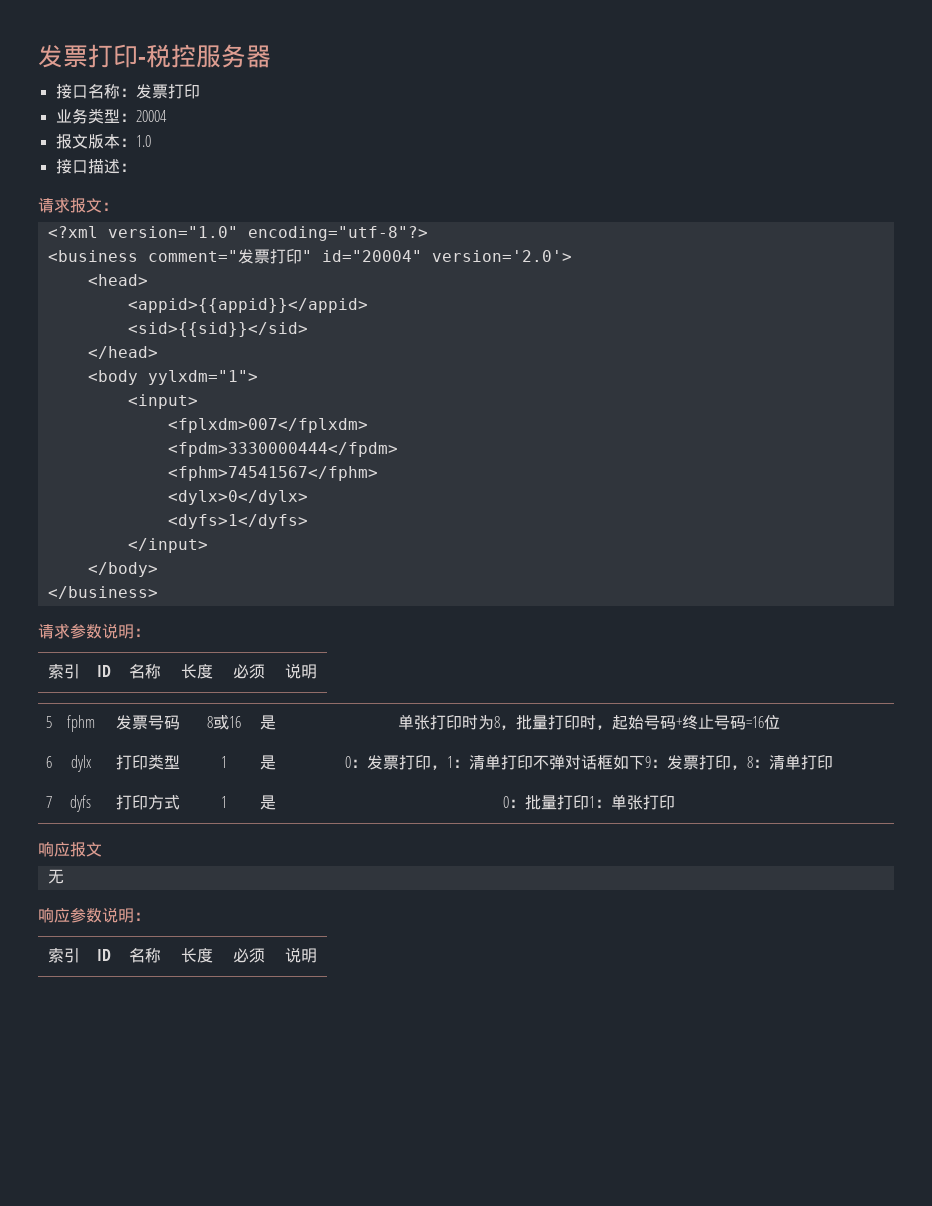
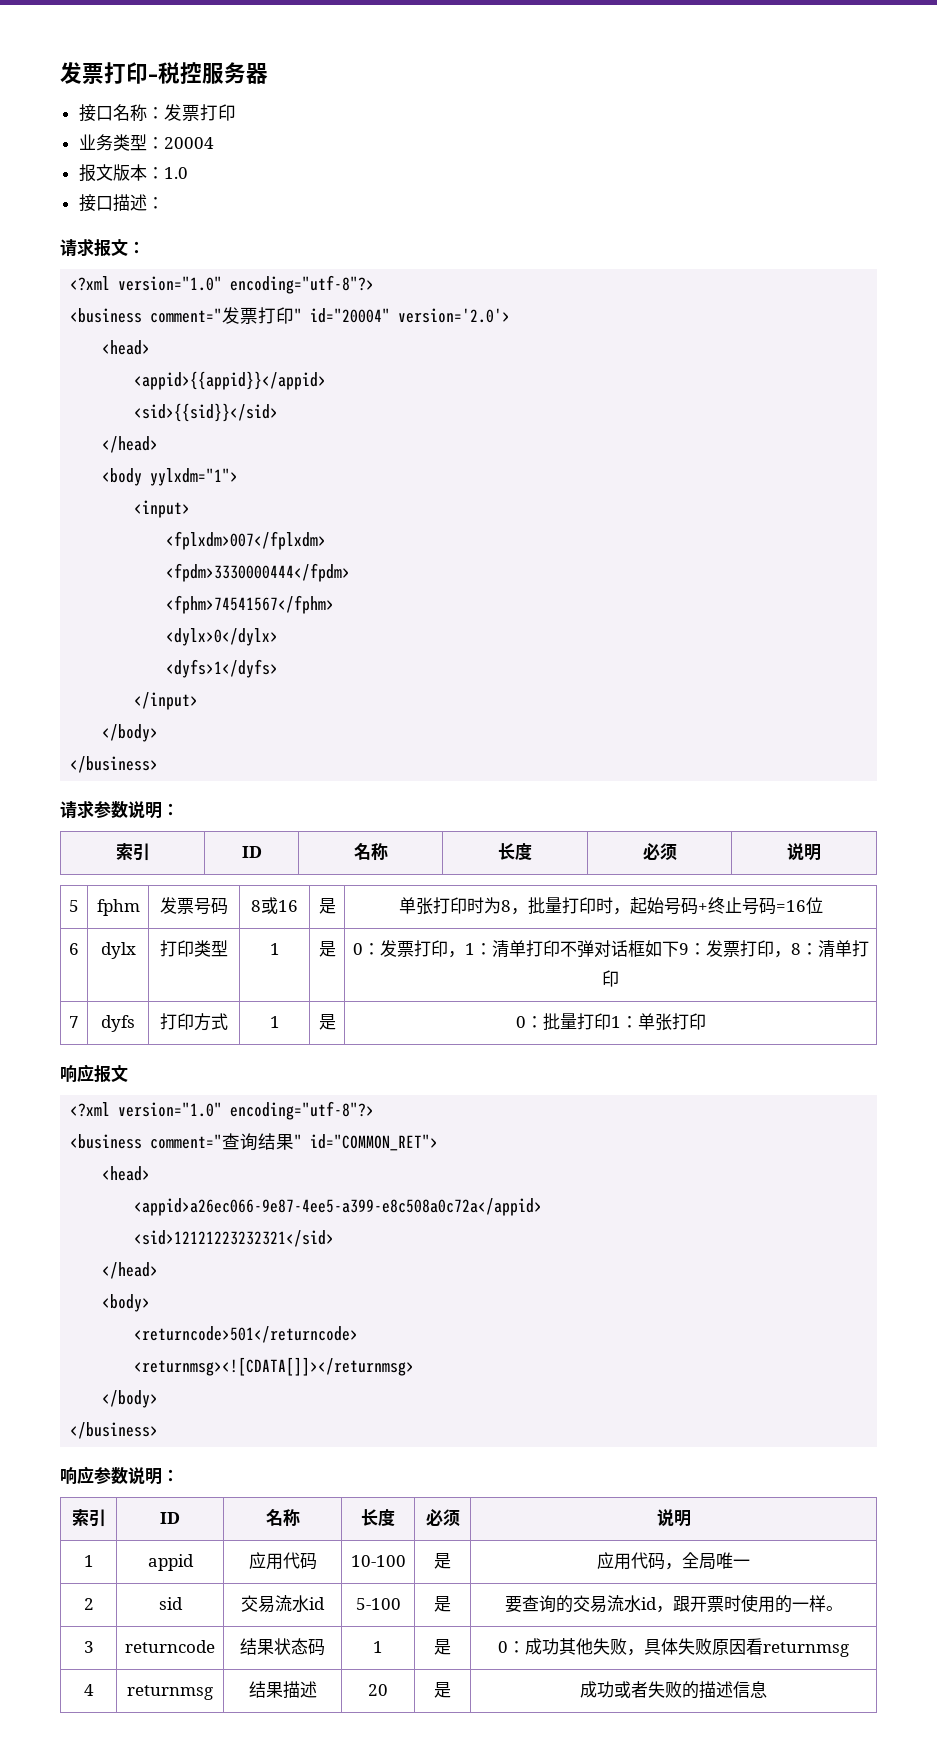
[47,869,64,884] 无 -> [70,1101,375,1120] [70,1133,439,1151] [102,1166,151,1181] [134,1198,543,1216] [134,1230,335,1247] [102,1262,159,1279] [102,1294,151,1312] [134,1326,359,1343] [134,1357,415,1376] [102,1390,159,1408] [70,1422,159,1439] <?xml version="1.0" encoding="utf-8"?> // <business comment="查询结果" id="COMMON_RET"> // <head> // <appid>a26ec066-9e87-4ee5-a399-e8c508a0c72a</appid> // <sid>12121223232321</sid> // </head> // <body> // <returncode>501</returncode> // <returnmsg><![CDATA[]]></returnmsg> // </body> // </business>
(317, 955) none -> [83,1555,94,1567] [147,1554,194,1571] [248,1552,317,1570] [350,1555,406,1567] [434,1553,451,1569] [597,1552,750,1570] [83,1598,94,1610] [158,1597,183,1610] [241,1595,325,1613] [355,1598,401,1610] [434,1596,451,1612] [504,1594,843,1613] [83,1641,94,1653] [125,1640,215,1653] [240,1638,325,1656] [373,1641,383,1653] [434,1639,451,1655] [498,1638,849,1657] [83,1684,94,1696] [127,1685,213,1700] [248,1681,317,1699] [368,1684,388,1696] [434,1682,451,1698] [580,1681,767,1699] // 1 | appid | 应用代码 | 10-100 | 是 | 应用代码，全局唯一 // 2 | sid | 交易流水id | 5-100 | 是 | 要查询的交易流水id，跟开票时使用的一样。 // 3 | returncode | 结果状态码 | 1 | 是 | 0：成功其他失败，具体失败原因看returnmsg // 4 | returnmsg | 结果描述 | 20 | 是 | 成功或者失败的描述信息

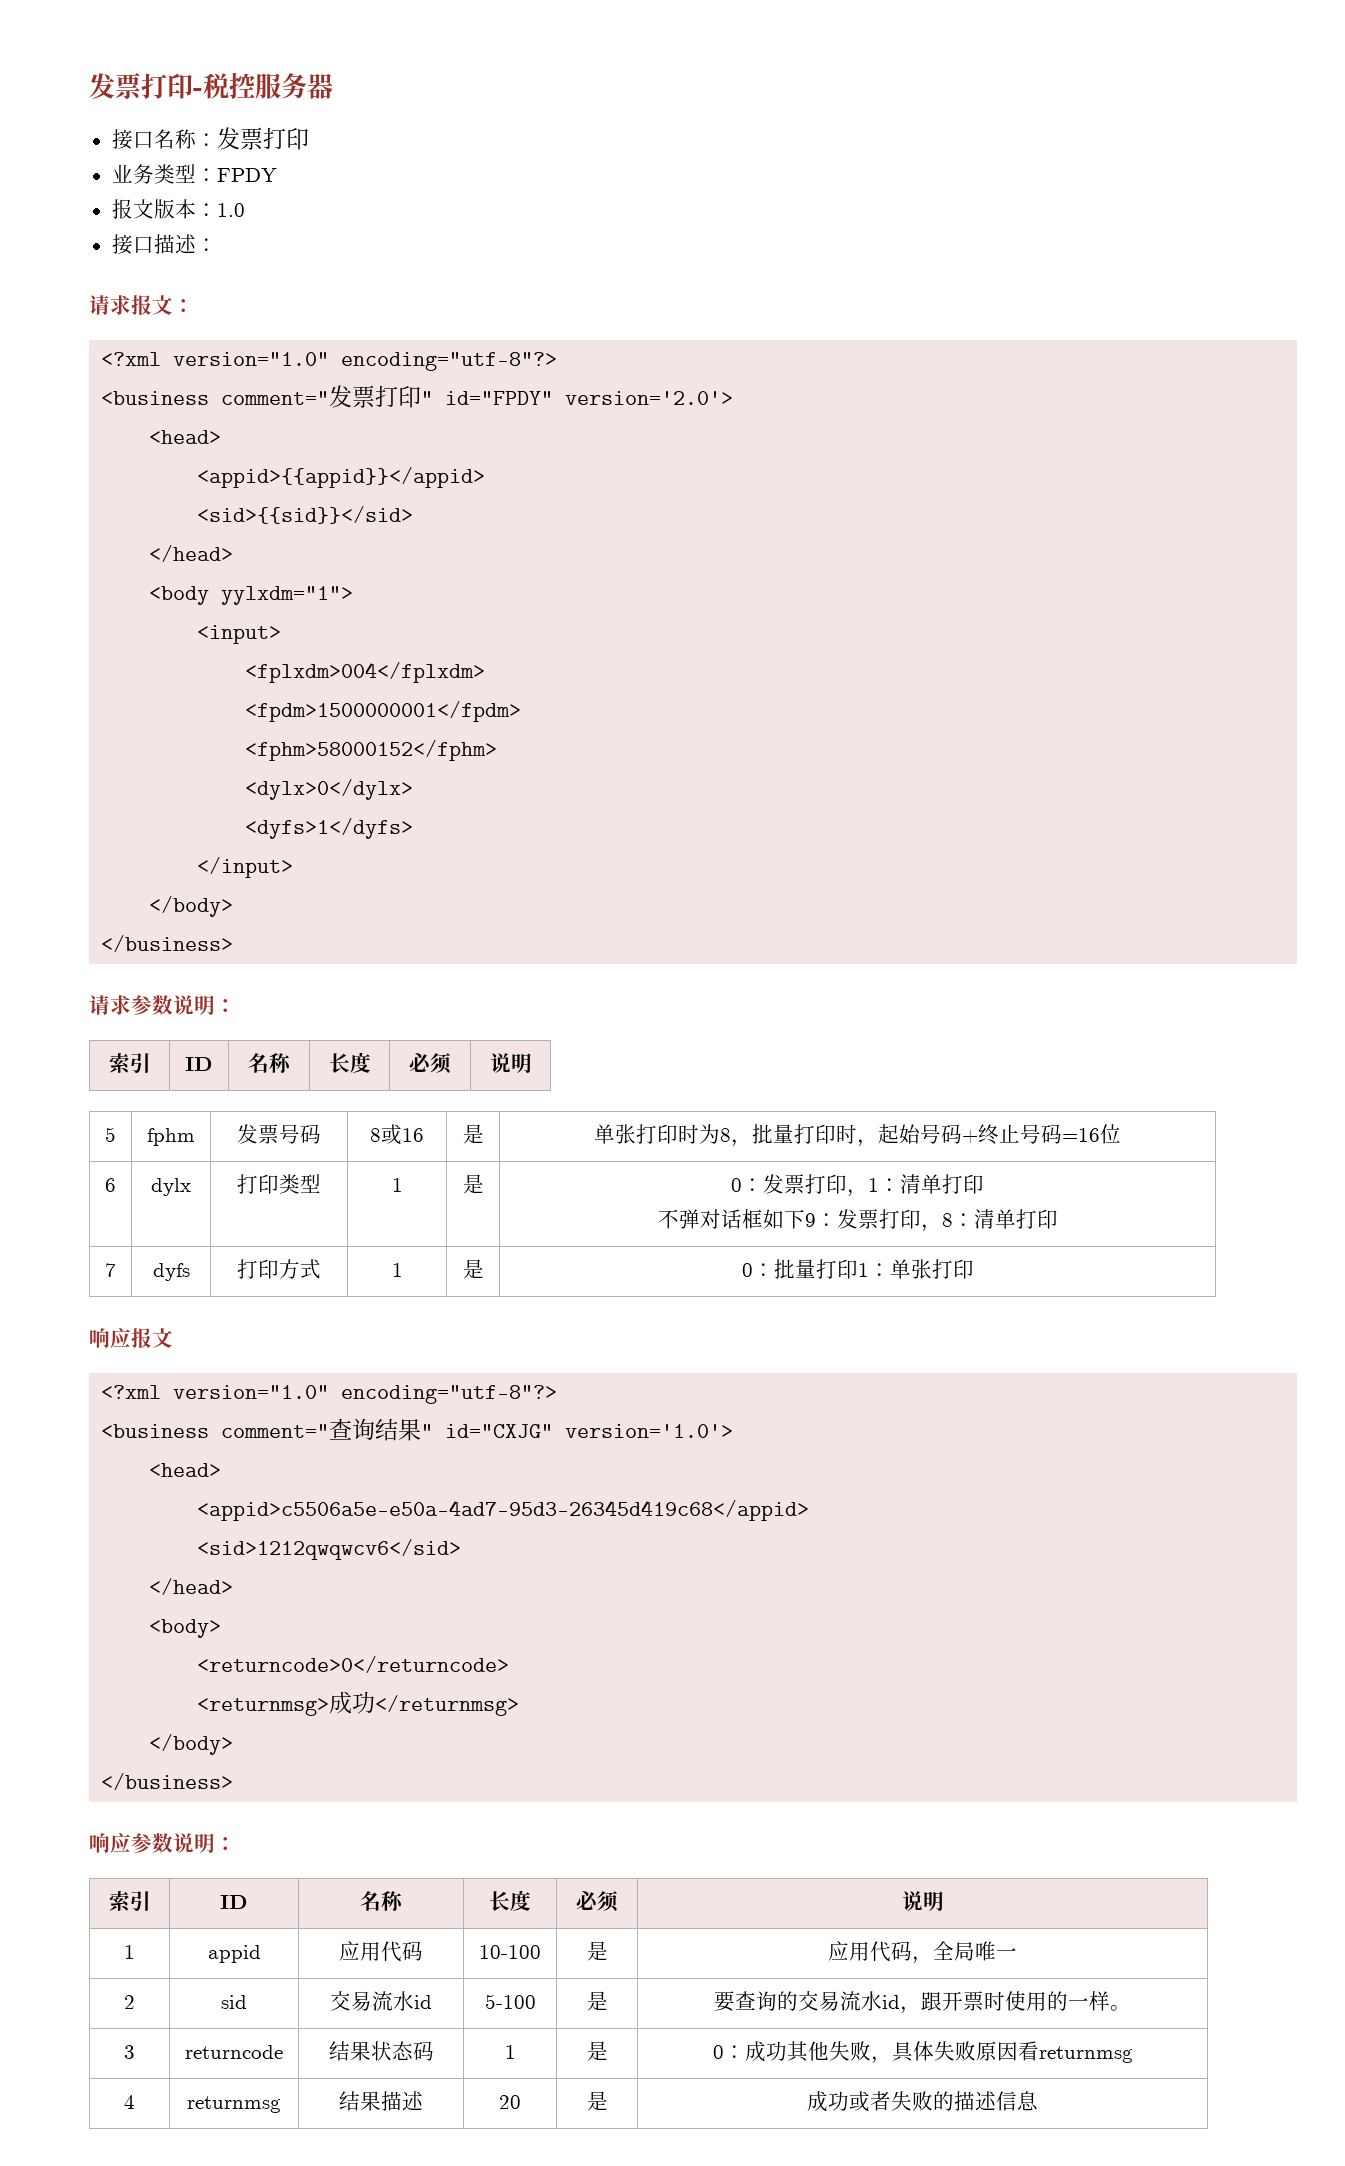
[163,137,214,149] 20004 -> [216,168,277,182] FPDY
[310,308,391,323] id="20004" -> [445,391,554,405] id="FPDY"
[166,531,327,550] [166,563,351,582] [166,595,335,614] <fplxdm>007</fplxdm> // <fpdm>3330000444</fpdm> // <fphm>74541567</fphm> -> [245,662,486,683] [245,701,522,722] [245,740,498,761] <fplxdm>004</fplxdm> // <fpdm>1500000001</fpdm> // <fphm>58000152</fphm>
(560, 948) none -> (984, 1184) //
[310,1134,439,1151] [102,1166,151,1181] [134,1198,543,1216] [134,1230,335,1247] id="COMMON_RET"> // <head> // <appid>a26ec066-9e87-4ee5-a399-e8c508a0c72a</appid> // <sid>12121223232321</sid> -> [445,1424,734,1438] [149,1463,222,1477] [197,1500,810,1521] [197,1539,462,1560] id="CXJG" version='1.0'> // <head> // <appid>c5506a5e-e50a-4ad7-95d3-26345d419c68</appid> // <sid>1212qwqwcv6</sid>
[134,1326,359,1343] [134,1357,415,1376] <returncode>501</returncode> // <returnmsg><![CDATA[]]></returnmsg> -> [197,1656,510,1673] [197,1691,520,1716] <returncode>0</returncode> // <returnmsg>成功</returnmsg>

